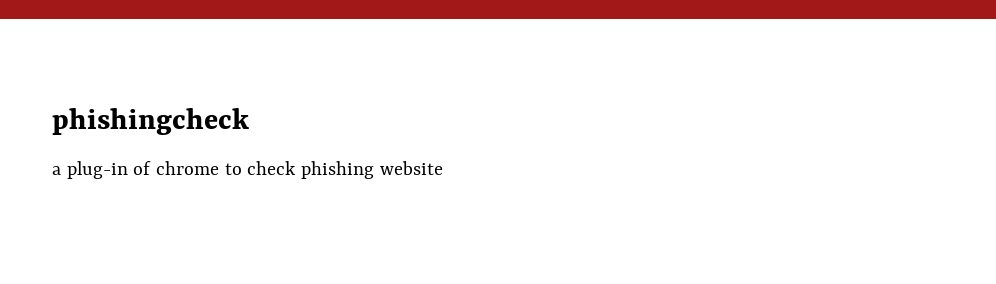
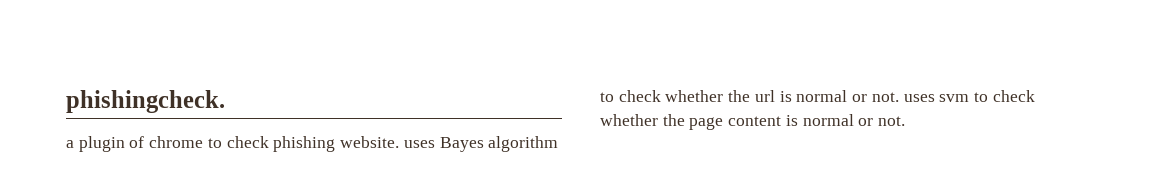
[52,108,249,135] phishingcheck -> [66,90,225,113] phishingcheck.
[66,161,128,179] plug-in -> [78,136,125,152] plugin
[379,161,443,175] website -> [340,136,559,152] [600,90,1035,102] [600,114,906,130] website. uses Bayes algorithm to check whether the url is normal or not. uses svm to check whether the page content is normal or not.

